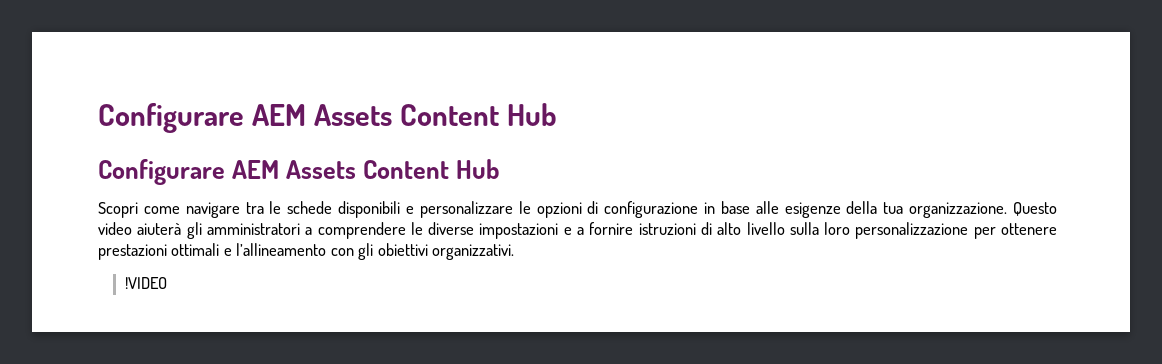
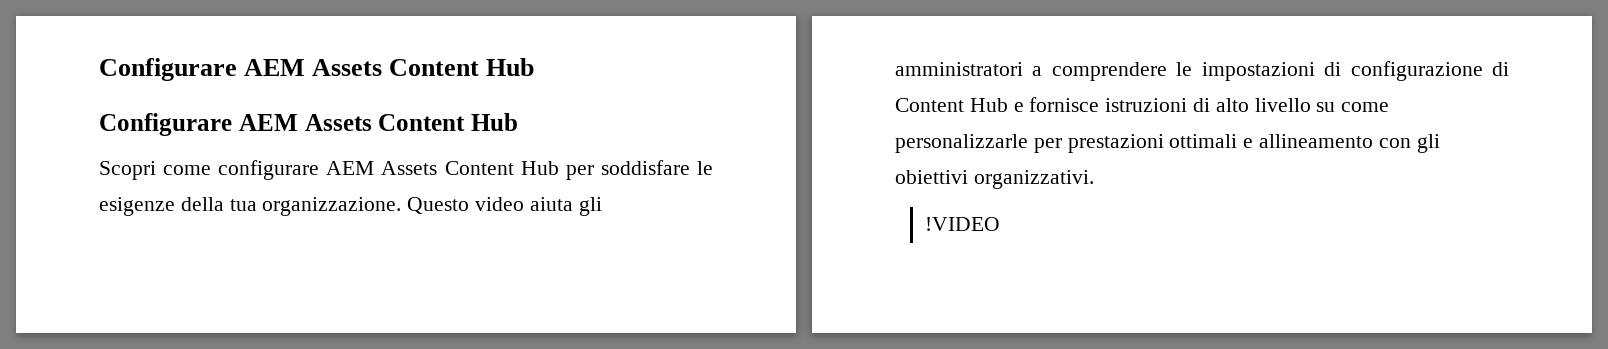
[185,201,779,218] navigare tra le schede disponibili e personalizzare le opzioni di configurazione in base alle -> [218,160,713,180] configurare AEM Assets Content Hub per soddisfare le
[137,223,182,235] aiuterà -> [529,197,573,211] aiuta
[428,222,1057,239] diverse impostazioni e a fornire istruzioni di alto livello sulla loro personalizzazione per ottenere -> [1201,61,1509,81] [895,97,1390,112] [895,134,1062,153] impostazioni di configurazione di Content Hub e fornisce istruzioni di alto livello su come personalizzarle per
[236,243,327,256] l’allineamento -> [1259,134,1374,148] allineamento

